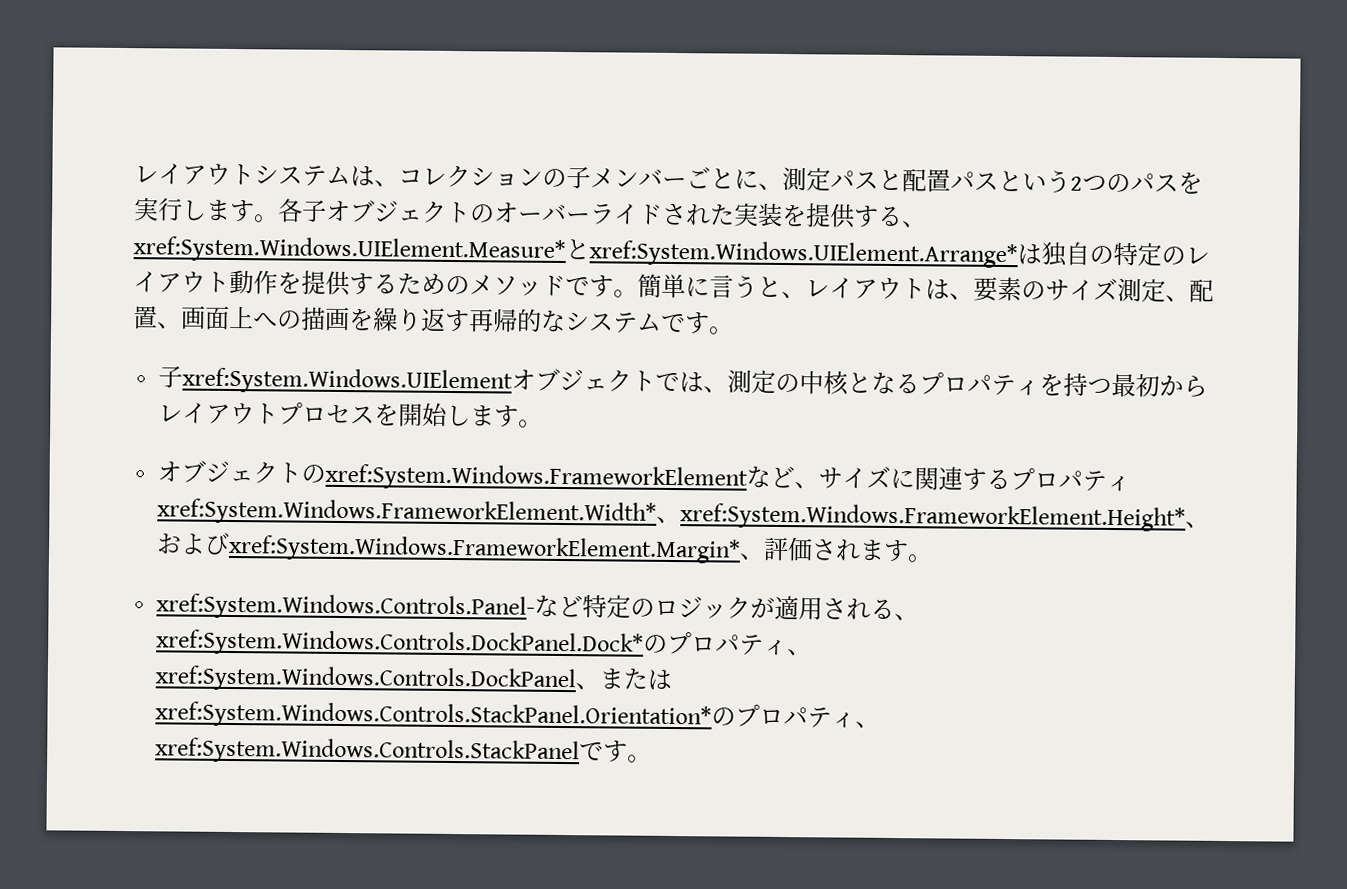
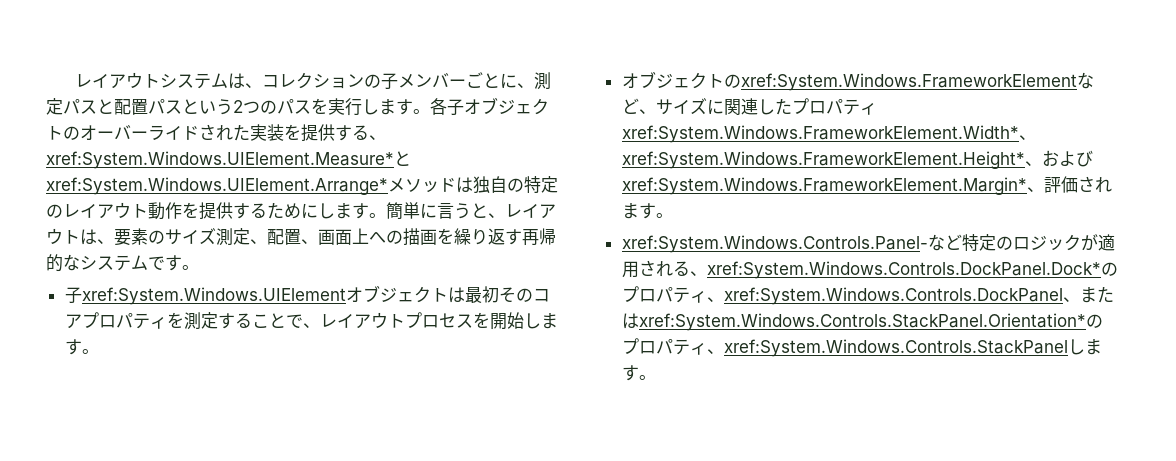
(1018, 254) none -> [388,178,456,193] メソッド
[445,275,590,297] のメソッドで -> [301,203,352,219] にしま
[655,369,1209,398] では、測定の中核となるプロパティを持つ最初から -> [447,286,550,303] [64,312,320,330] は最初そのコアプロパティを測定することで、
[962,468,1012,491] する -> [757,98,792,115] した
[579,742,605,761] で -> [1067,339,1102,355] しま

